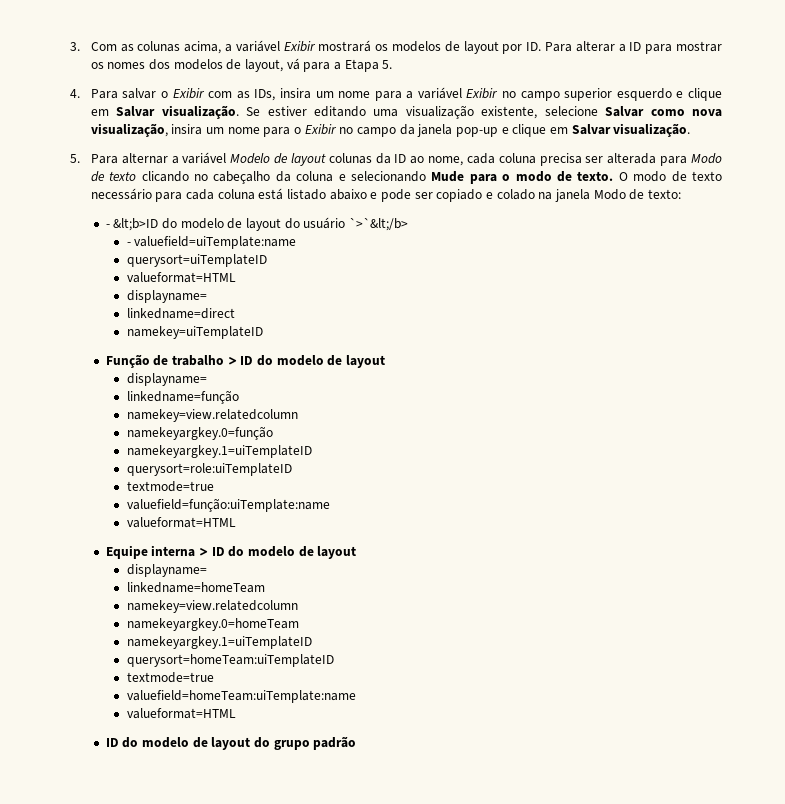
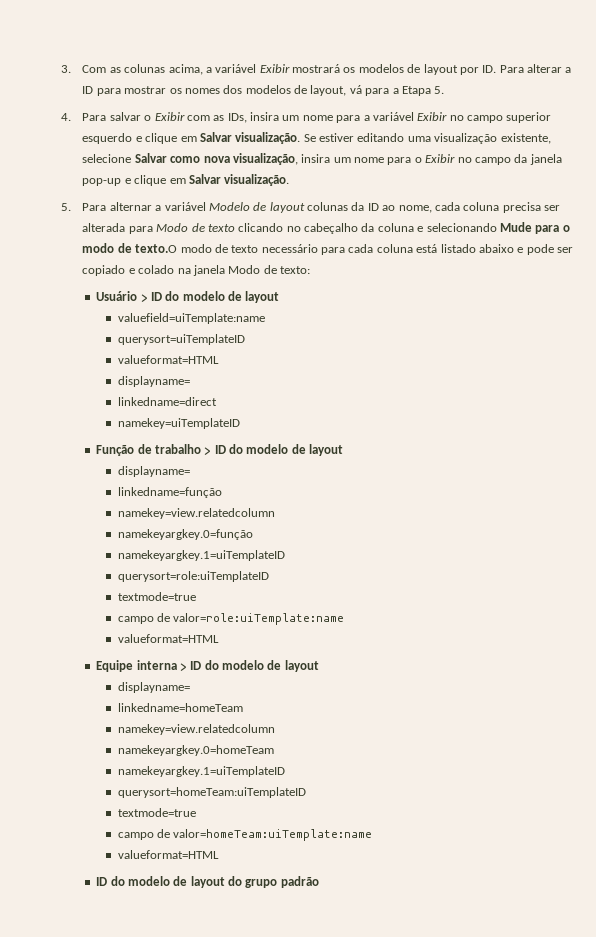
[577,171,628,181] texto. O -> [135,244,178,253] texto.O
[105,217,408,231] [126,242,131,246] - &lt;b>ID do modelo de layout do usuário `>`&lt;/b> // - -> [96,291,280,303] Usuário > ID do modelo de layout //
[126,498,330,512] valuefield=função:uiTemplate:name -> [117,613,345,625] campo de valor=role:uiTemplate:name
[126,690,356,703] valuefield=homeTeam:uiTemplate:name -> [117,829,373,841] campo de valor=homeTeam:uiTemplate:name

